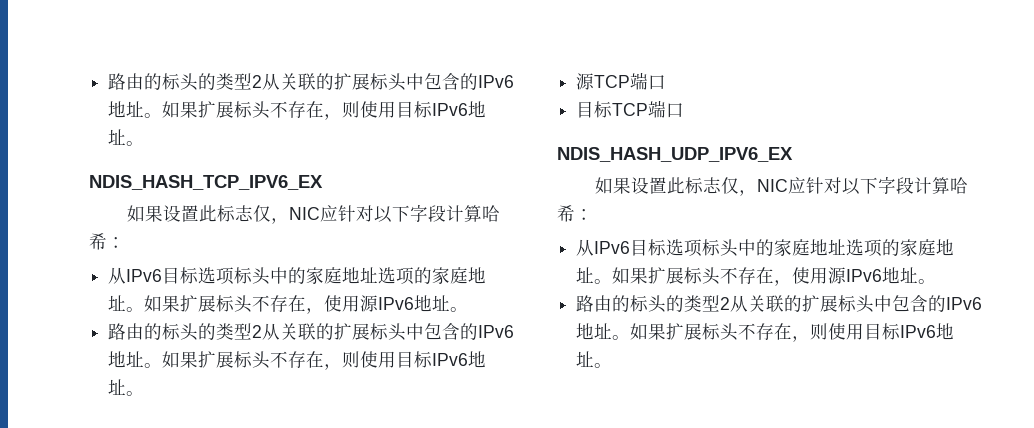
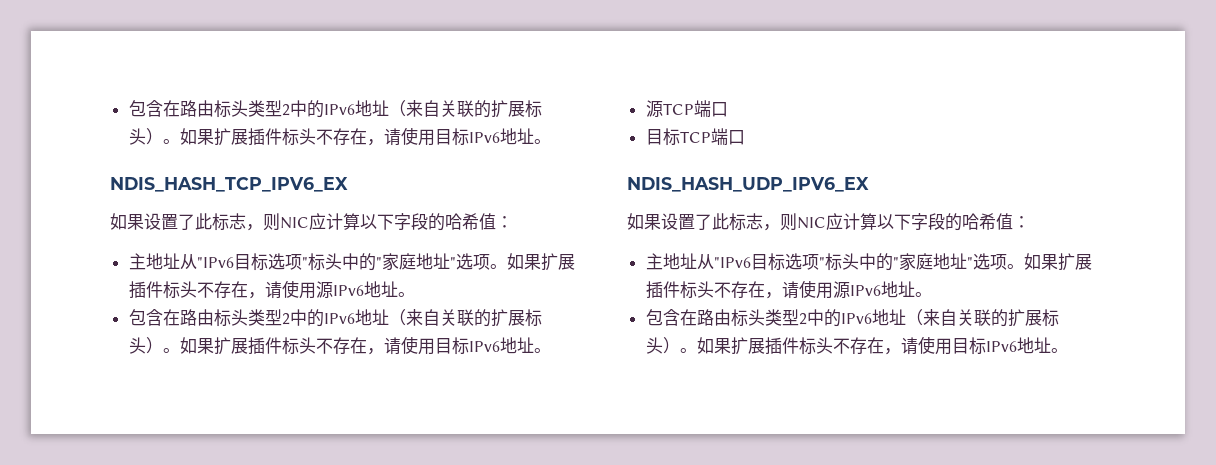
[108,73,515,91] [108,101,361,120] 路由的标头的类型2从关联的扩展标头中包含的IPv6地址。如果扩展标头不存在，则 -> [128,100,542,118] [128,128,401,146] 包含在路由标头类型2中的IPv6地址（来自关联的扩展标头）。如果扩展插件标头不存在，请
[199,204,501,224] [89,233,125,250] [108,267,487,285] [108,295,469,314] [108,323,515,341] [108,351,361,370] 此标志仅，NIC应针对以下字段计算哈希： // 从IPv6目标选项标头中的家庭地址选项的家庭地址。如果扩展标头不存在，使用源IPv6地址。 // 路由的标头的类型2从关联的扩展标头中包含的IPv6地址。如果扩展标头不存在，则 -> [178,213,513,231] [128,253,575,271] [128,280,415,299] [128,309,542,327] [128,337,401,355] 了此标志，则NIC应计算以下字段的哈希值： // 主地址从"IPv6目标选项"标头中的"家庭地址"选项。如果扩展插件标头不存在，请使用源IPv6地址。 // 包含在路由标头类型2中的IPv6地址（来自关联的扩展标头）。如果扩展插件标头不存在，请
[667,176,969,196] [557,205,593,222] [576,239,955,257] [576,267,937,286] [576,295,983,313] [576,323,829,342] 此标志仅，NIC应针对以下字段计算哈希： // 从IPv6目标选项标头中的家庭地址选项的家庭地址。如果扩展标头不存在，使用源IPv6地址。 // 路由的标头的类型2从关联的扩展标头中包含的IPv6地址。如果扩展标头不存在，则 -> [695,213,1030,231] [645,253,1092,271] [645,280,932,299] [645,309,1059,327] [645,337,918,355] 了此标志，则NIC应计算以下字段的哈希值： // 主地址从"IPv6目标选项"标头中的"家庭地址"选项。如果扩展插件标头不存在，请使用源IPv6地址。 // 包含在路由标头类型2中的IPv6地址（来自关联的扩展标头）。如果扩展插件标头不存在，请

